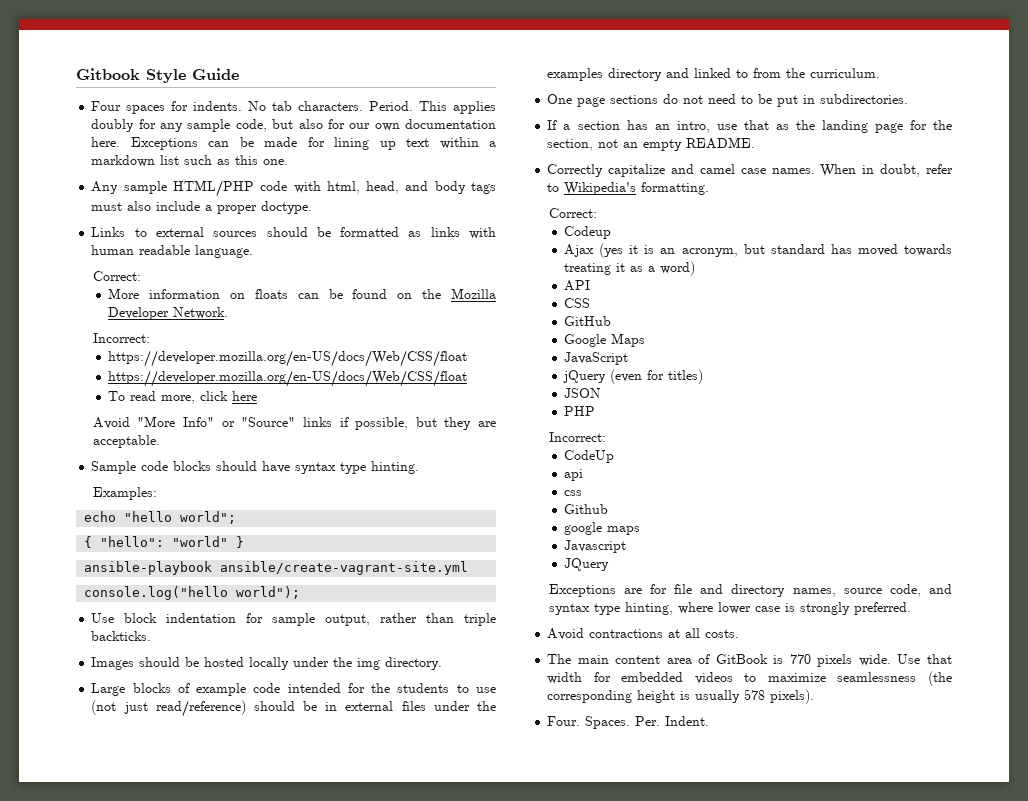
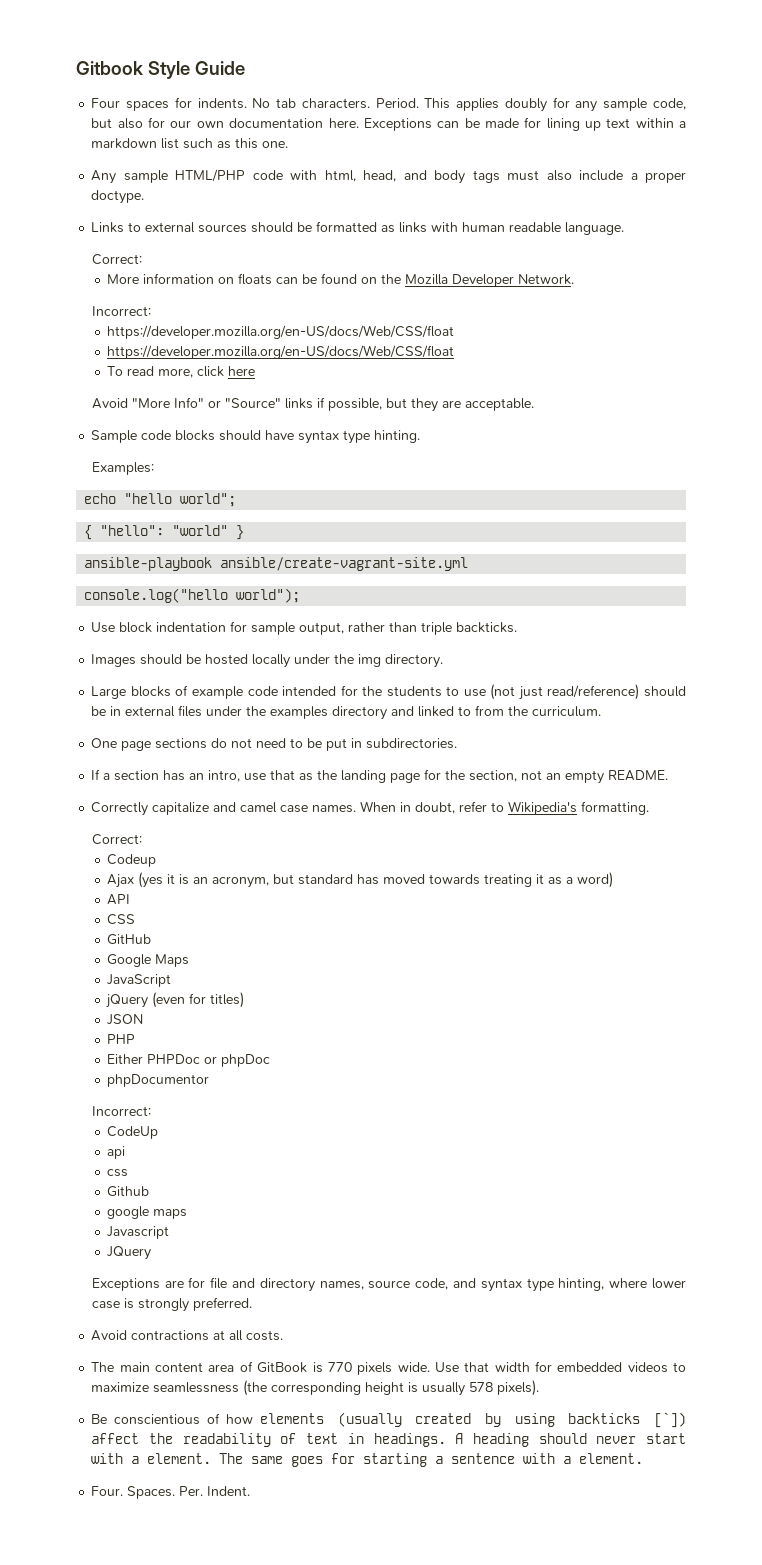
(596, 411) none -> [107,1054,271,1067] [107,1074,210,1087] // Either PHPDoc or phpDoc // phpDocumentor
(815, 696) none -> [91,1412,686,1428] [91,1433,686,1447] [91,1453,644,1467] // Be conscientious of how elements (usually created by using backticks [`]) affect the readability of text in headings. A heading should never start with a element. The same goes for starting a sentence with a element.

